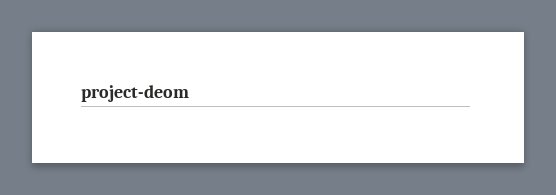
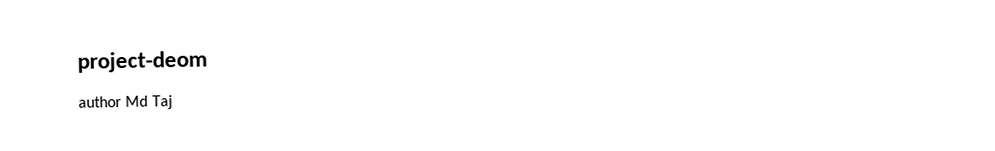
(189, 93) none -> [78,95,173,110] // author Md Taj

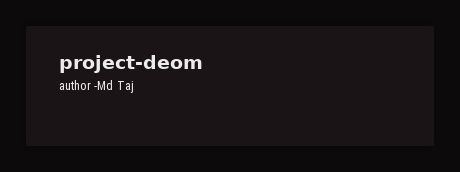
[125,95,149,107] Md -> [94,80,114,90] -Md

